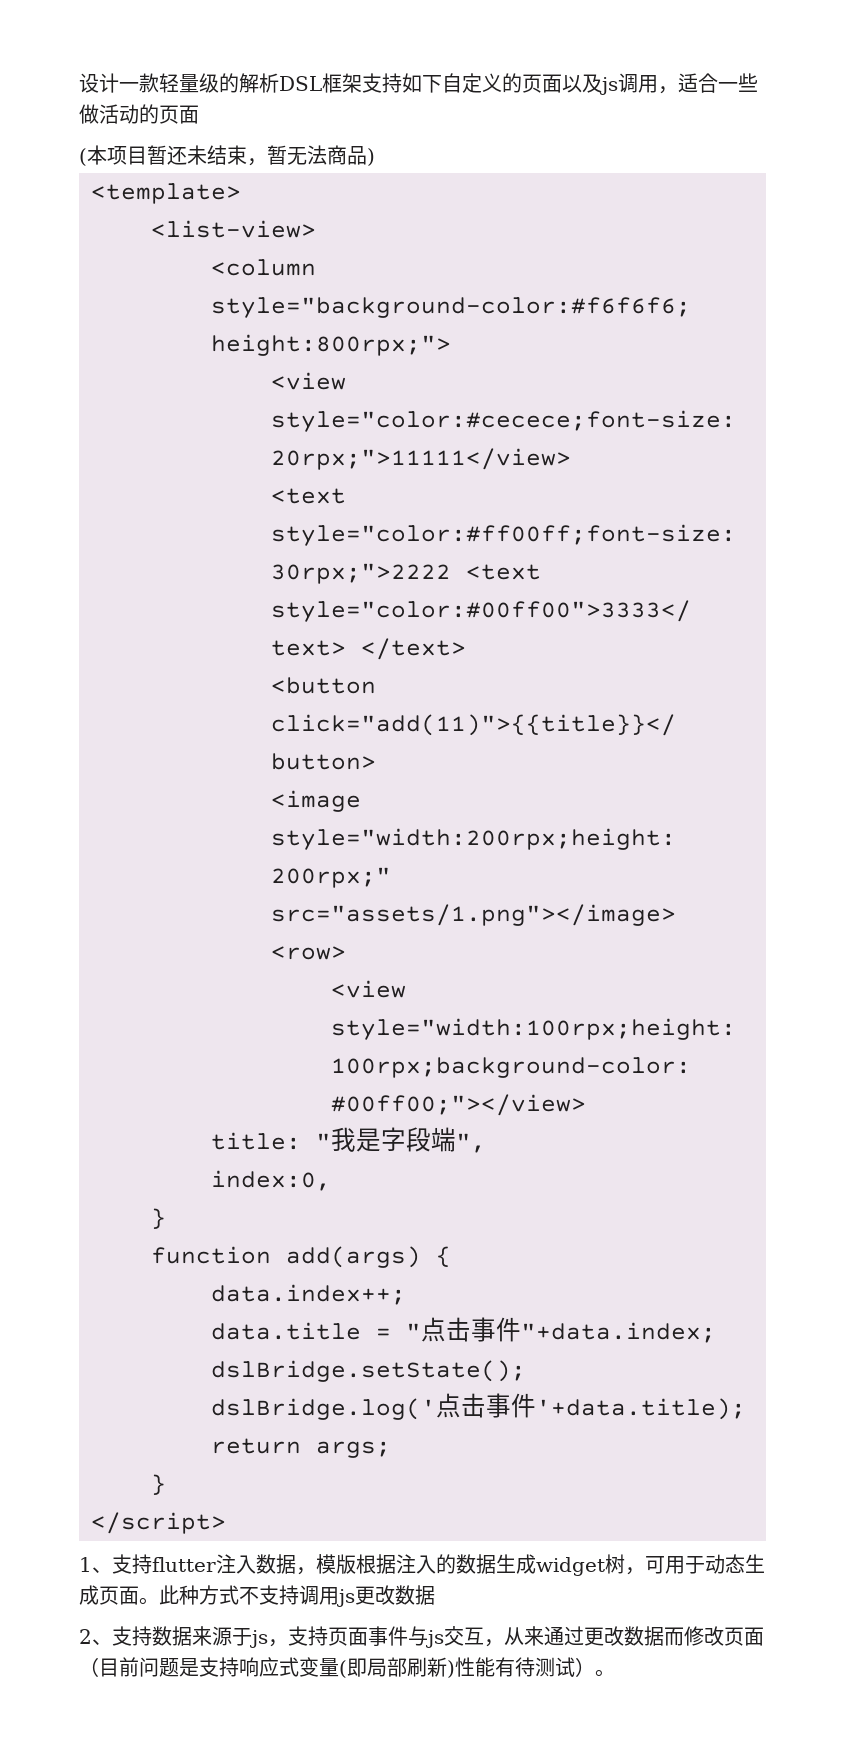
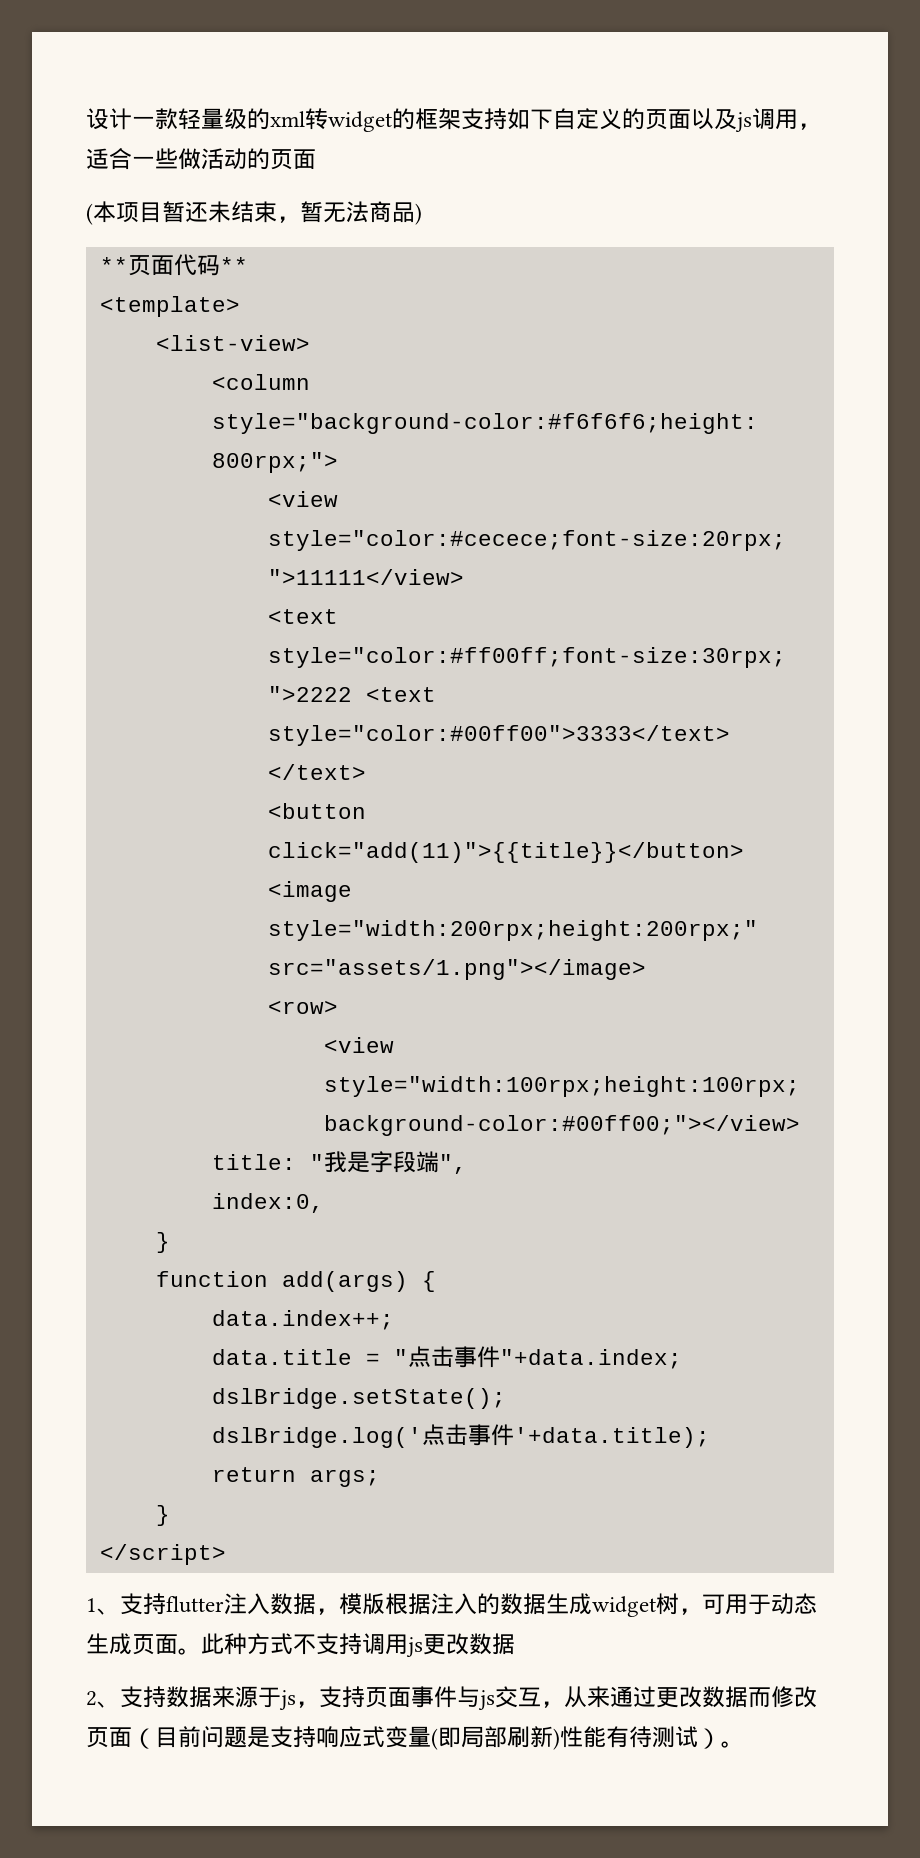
[239,73,322,93] 解析DSL -> [270,108,415,132] xml转widget的
(375, 157) none -> [99,254,248,276] // **页面代码**

